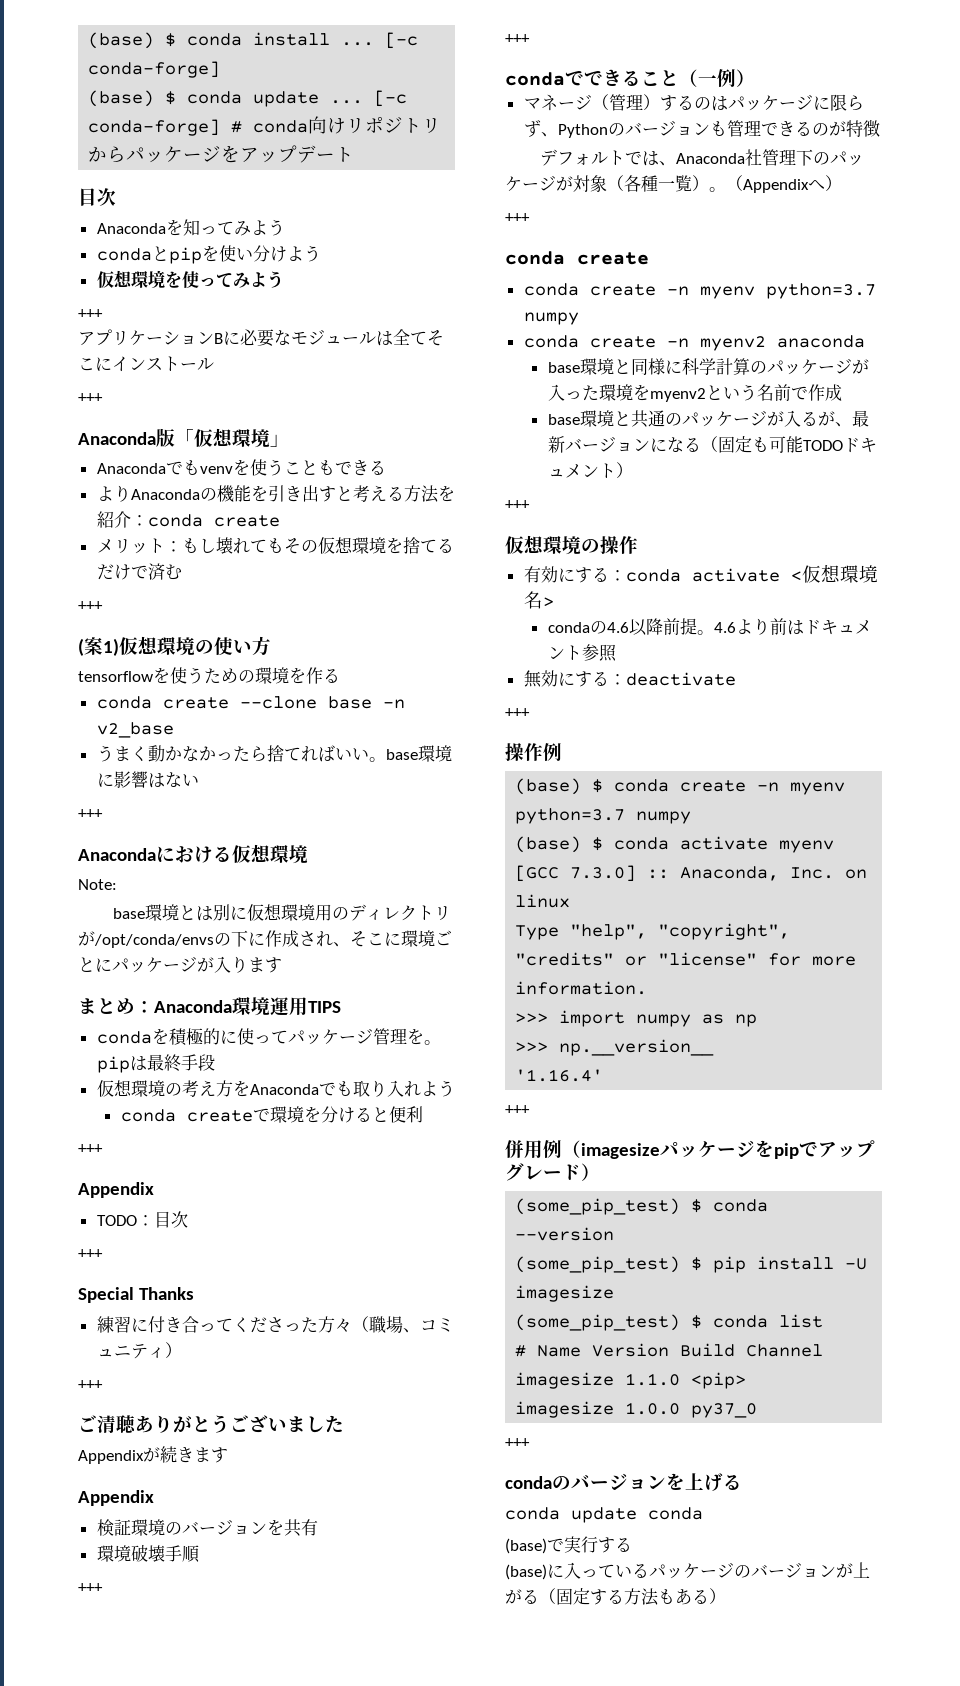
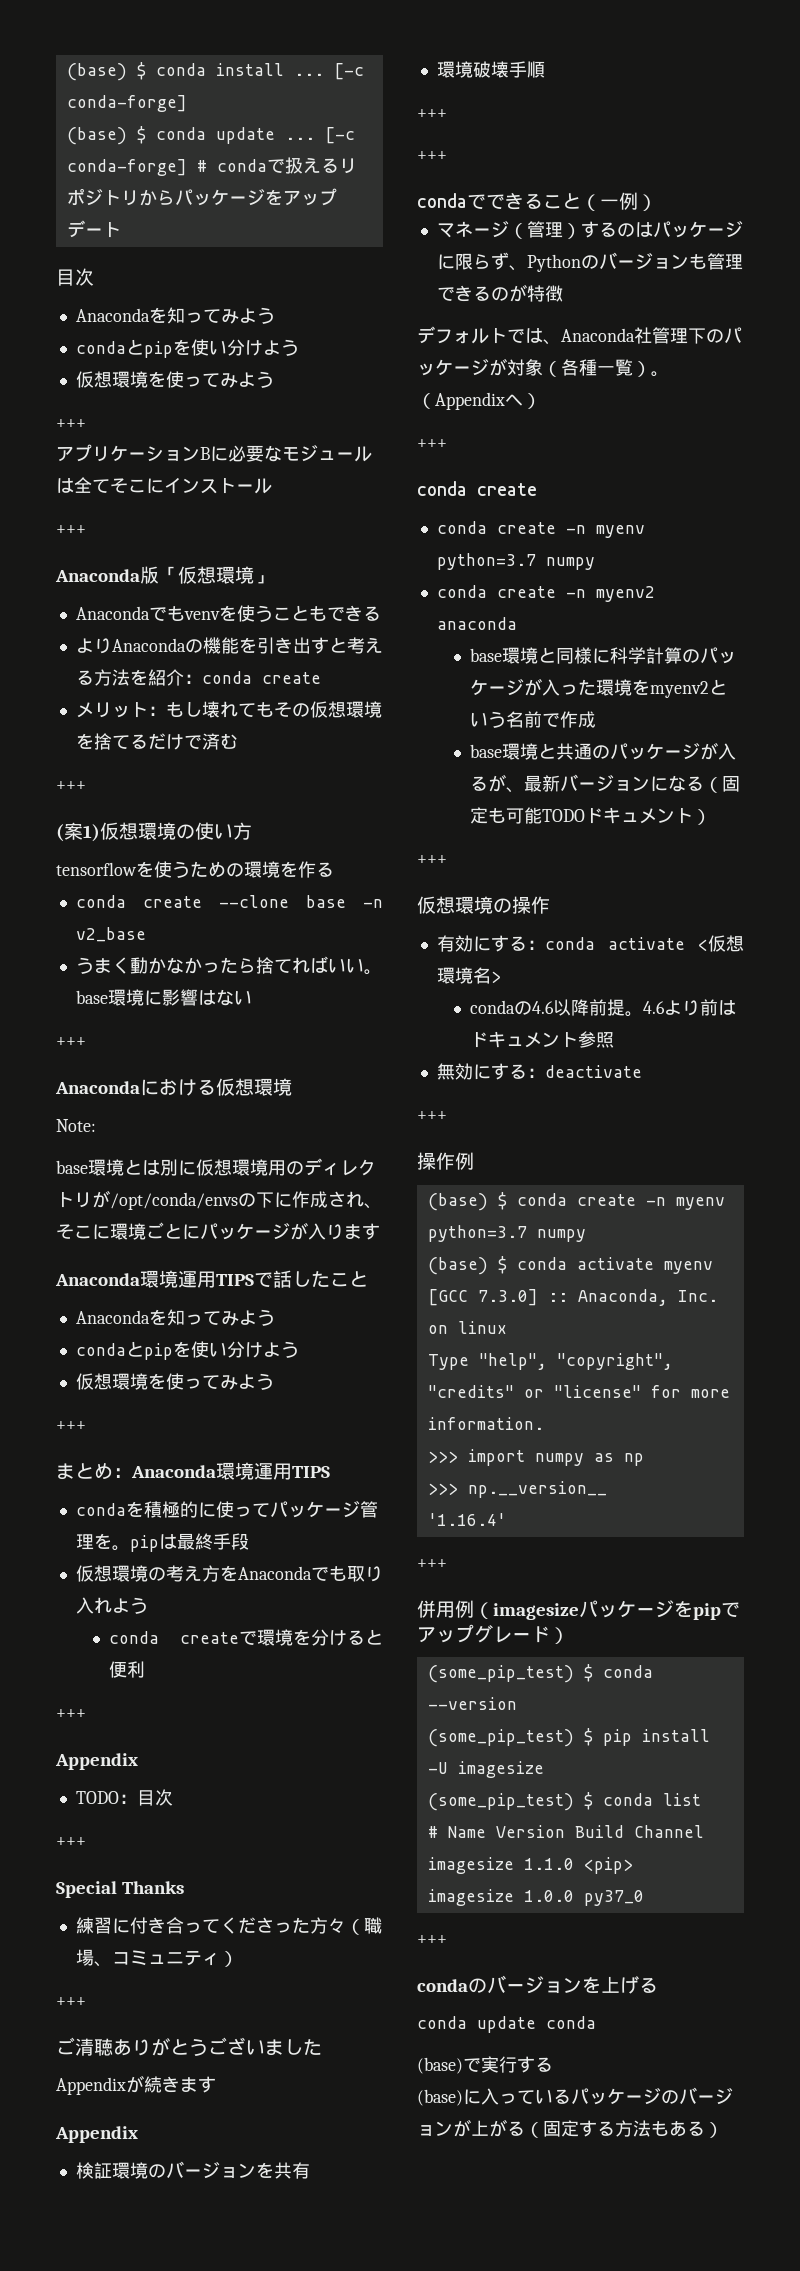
[308,116,347,134] 向け -> [266,157,339,174] で扱える
(282, 965) none -> [55,1270,368,1288] [75,1309,275,1326] [75,1341,299,1360] [75,1373,274,1390] [56,1421,86,1430] // Anaconda環境運用TIPSで話したこと // Anacondaを知ってみよう // condaとpipを使い分けよう // 仮想環境を使ってみよう // +++

